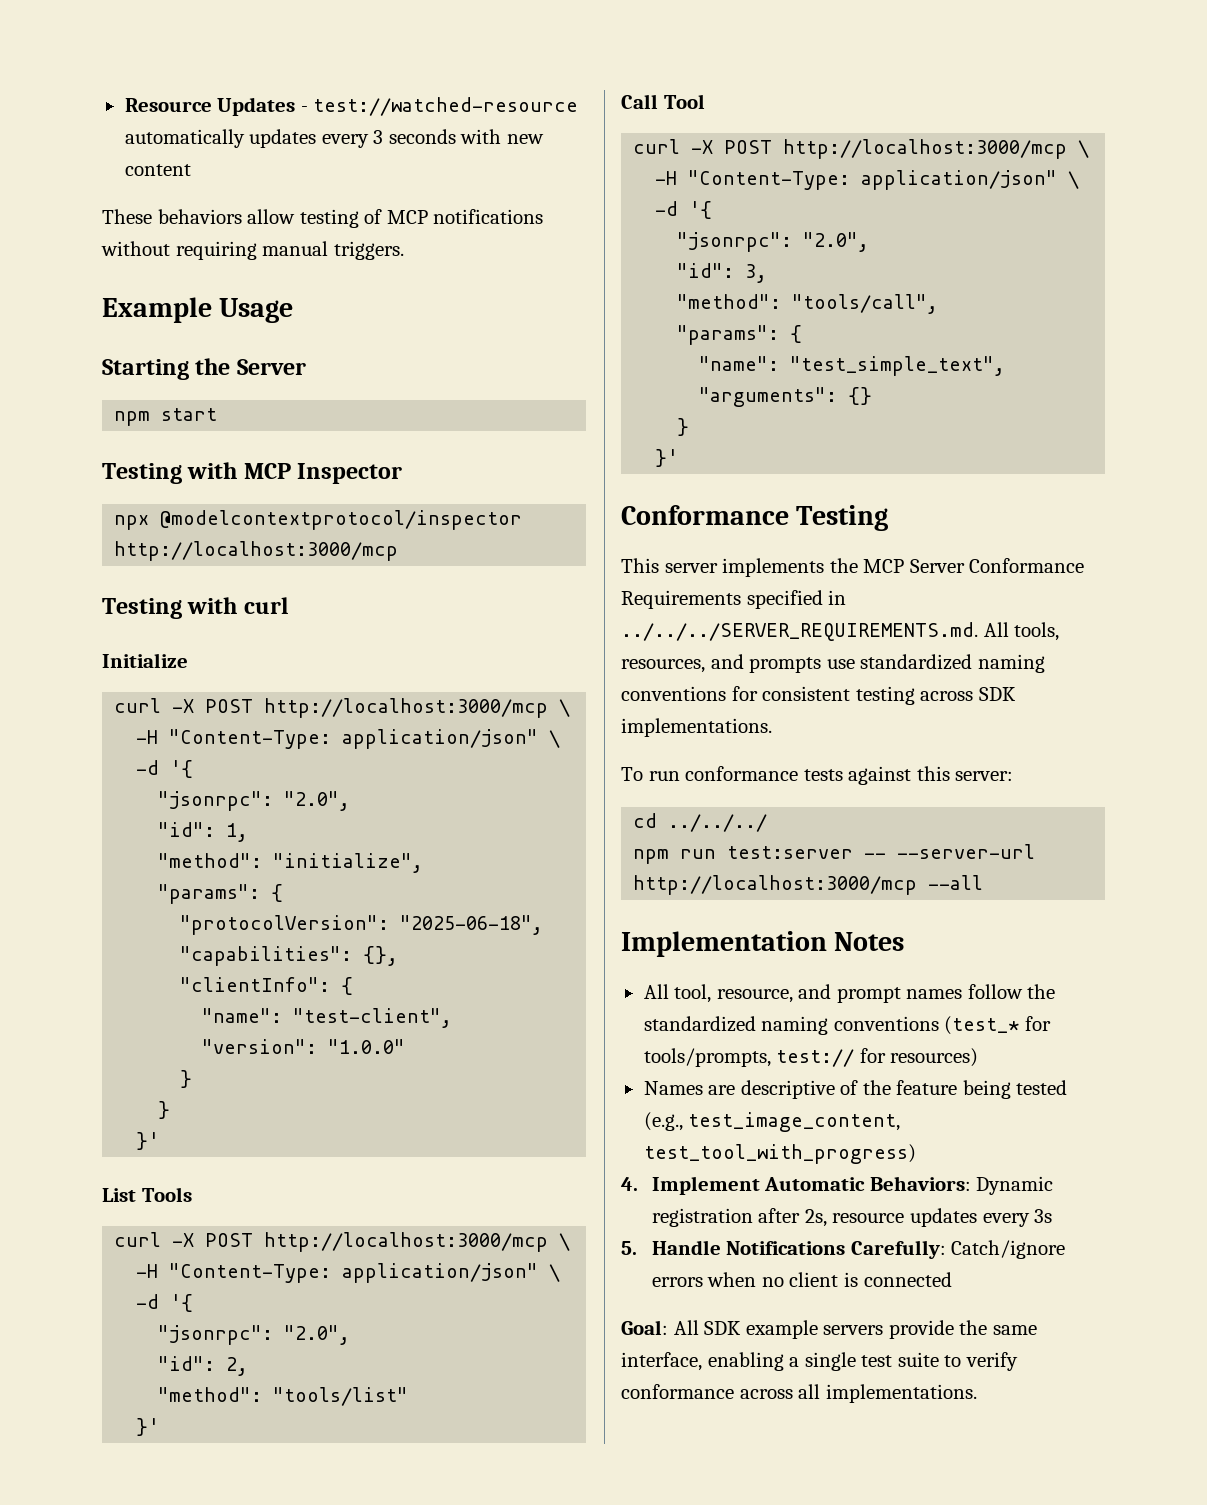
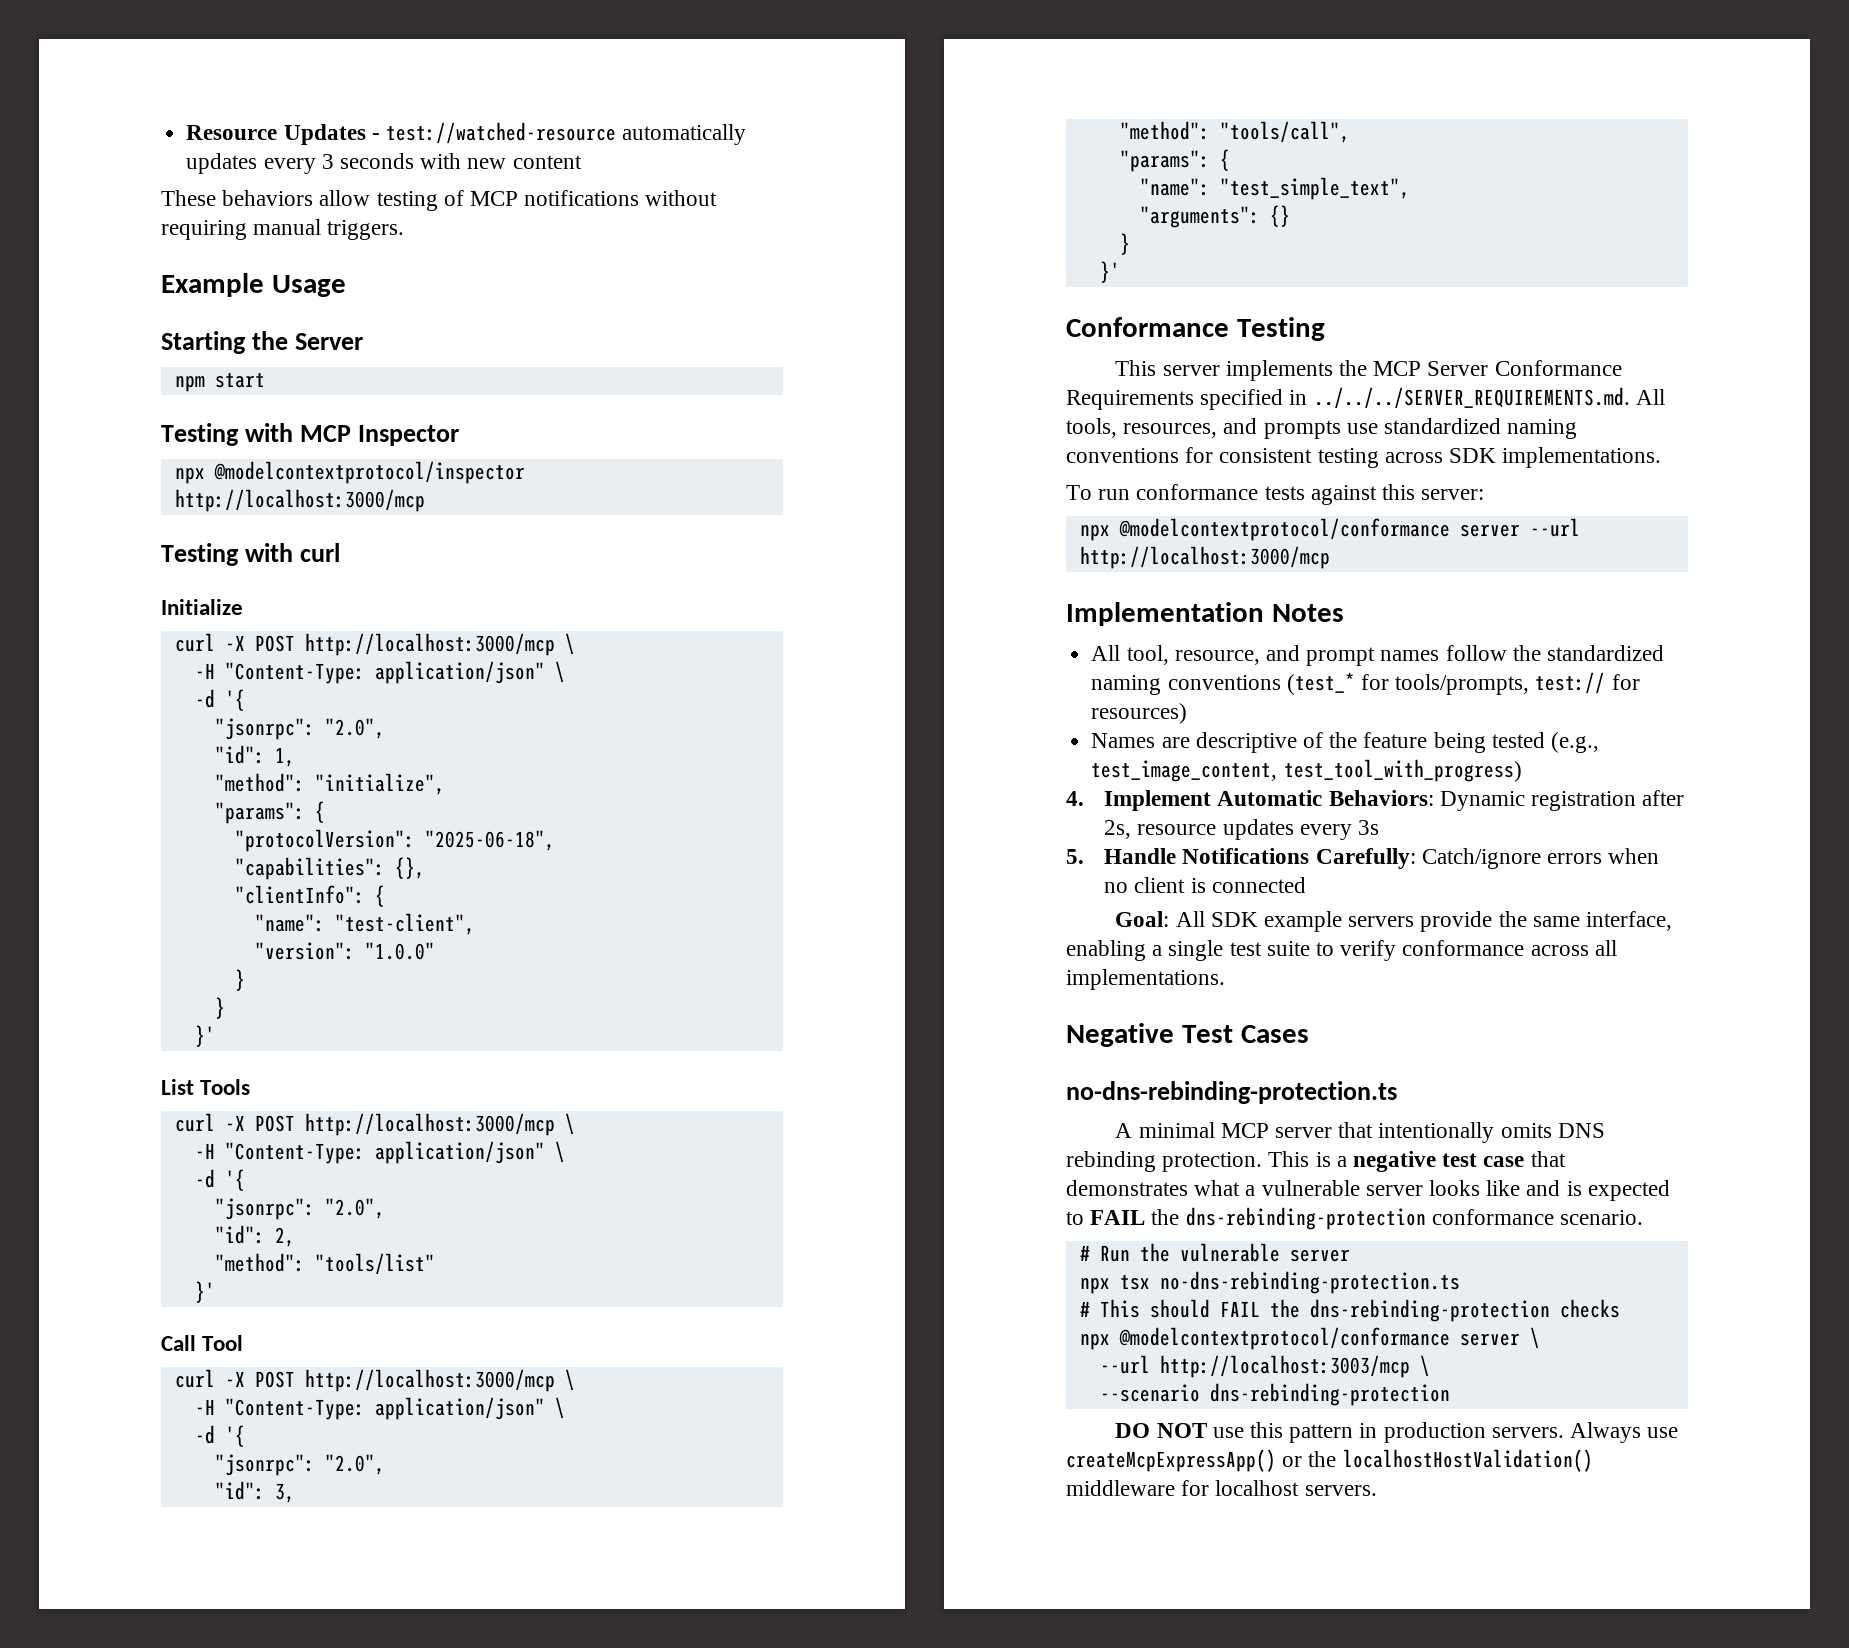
[633,813,768,832] [633,844,1036,864] [633,875,984,895] cd ../../../ // npm run test:server -- --server-url http://localhost:3000/mcp --all -> [1079,518,1580,541] [1079,546,1330,569] npx @modelcontextprotocol/conformance server --url http://localhost:3000/mcp
(977, 1393) none -> [1066,1023,1309,1047] [1066,1081,1397,1104] [1115,1122,1605,1143] [1066,1151,1566,1172] [1066,1180,1670,1201] [1066,1207,1644,1230] [1079,1243,1350,1262] [1079,1271,1460,1294] [1079,1299,1620,1322] [1079,1327,1540,1350] [1099,1355,1430,1378] [1099,1383,1450,1406] [1115,1422,1679,1443] [1066,1449,1593,1472] [1066,1480,1377,1496] // Negative Test Cases // no-dns-rebinding-protection.ts // A minimal MCP server that intentionally omits DNS rebinding protection. This is a negative test case that demonstrates what a vulnerable server looks like and is expected to FAIL the dns-rebinding-protection conformance scenario. // # Run the vulnerable server // npx tsx no-dns-rebinding-protection.ts // # This should FAIL the dns-rebinding-protection checks // npx @modelcontextprotocol/conformance server \ // --url http://localhost:3003/mcp \ // --scenario dns-rebinding-protection // DO NOT use this pattern in production servers. Always use createMcpExpressApp() or the localhostHostValidation() middleware for localhost servers.

